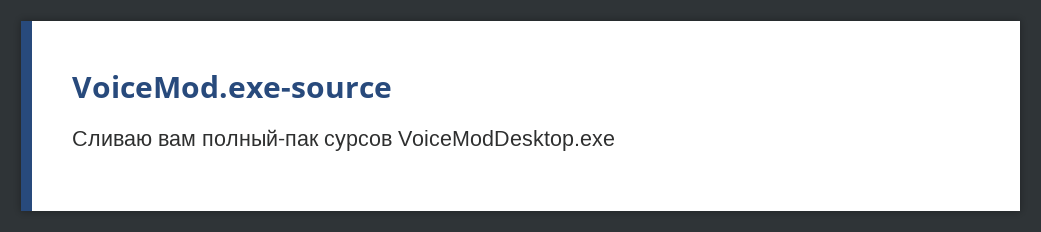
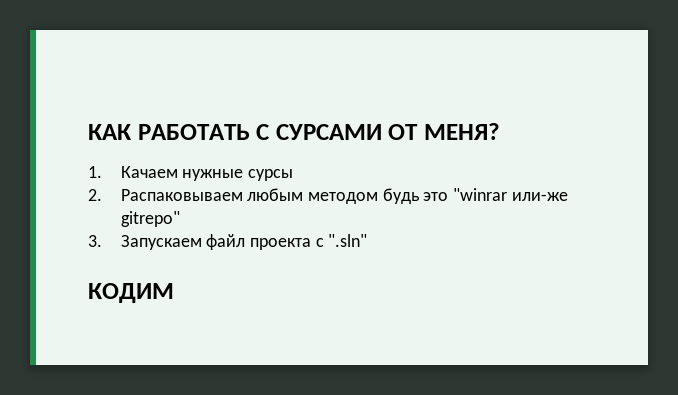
[72,75,392,98] [72,129,615,151] VoiceMod.exe-source // Сливаю вам полный-пак сурсов VoiceModDesktop.exe -> [88,123,501,140] [88,166,293,181] [88,188,568,204] [120,211,180,227] [88,234,368,250] [88,283,174,303] КАК РАБОТАТЬ С СУРСАМИ ОТ МЕНЯ? // 1. Качаем нужные сурсы // 2. Распаковываем любым методом будь это "winrar или-же gitrepo" // 3. Запускаем файл проекта с ".sln" // КОДИМ

